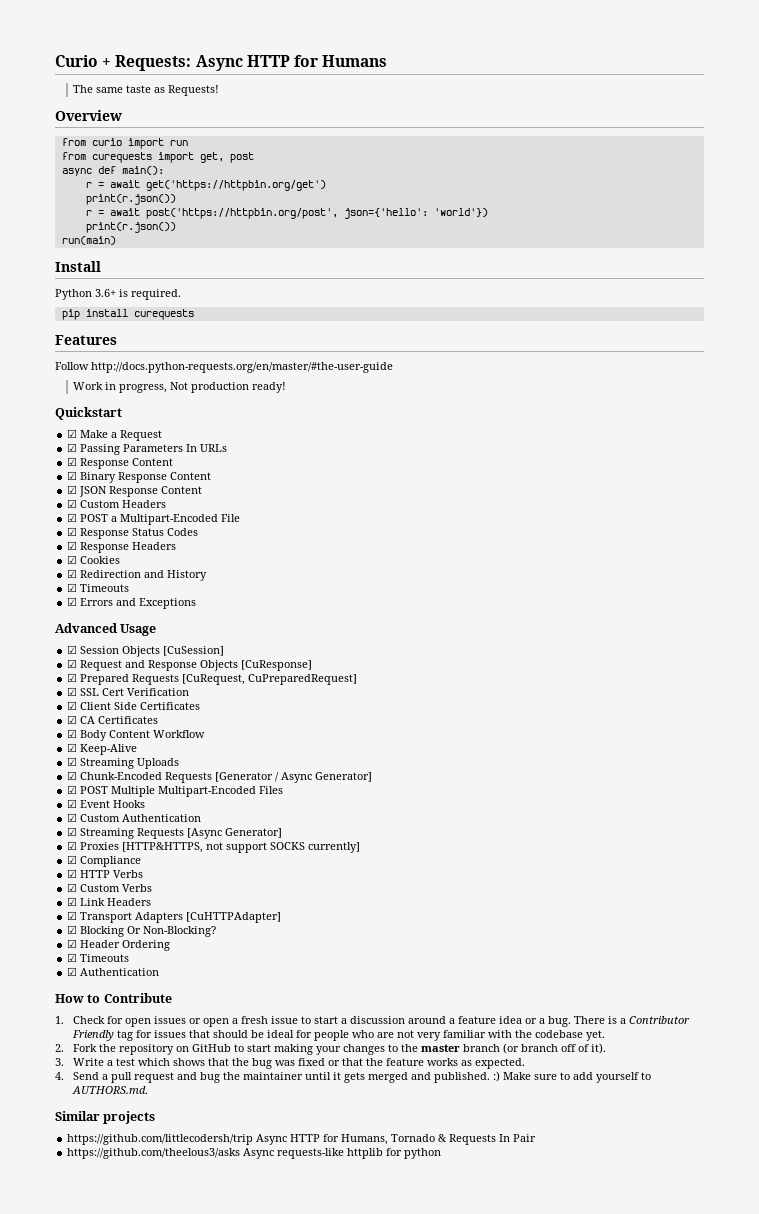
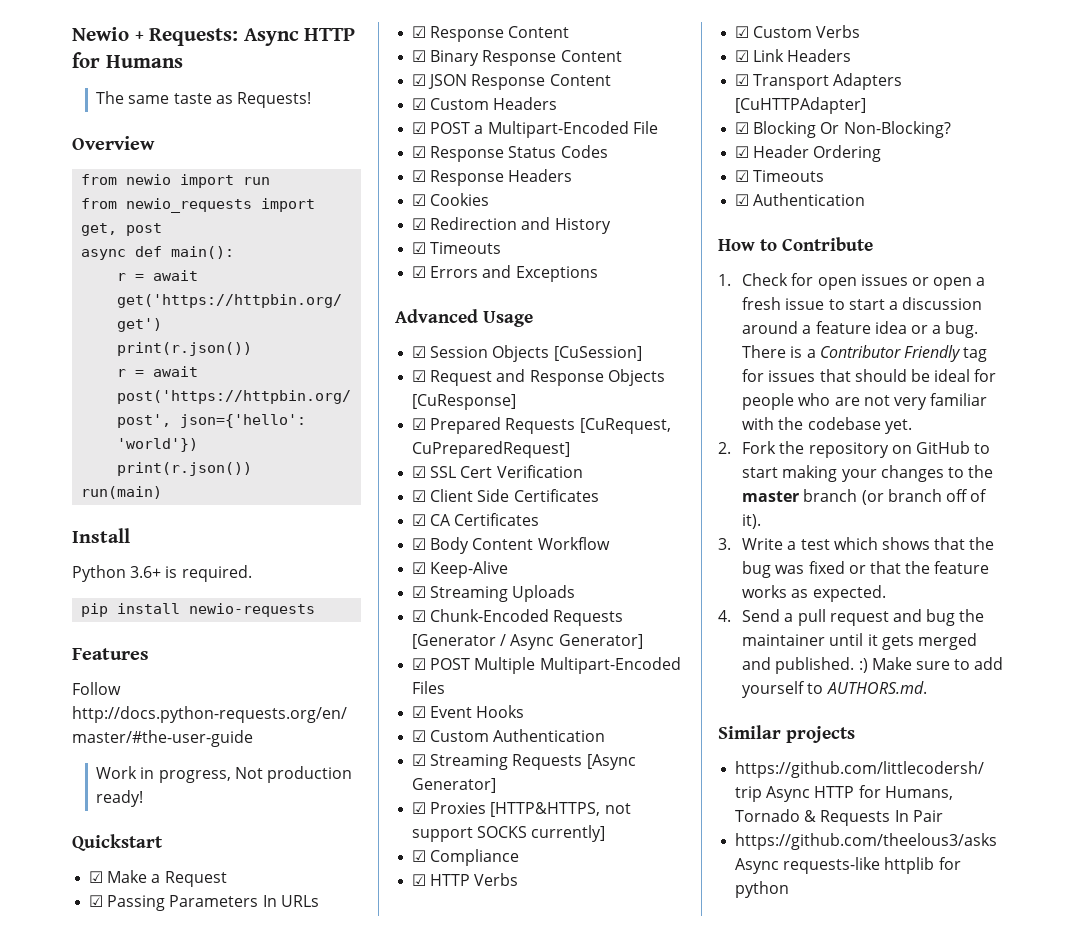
[55,55,98,67] Curio -> [72,27,129,41] Newio
[91,138,122,146] curio -> [126,174,172,185] newio
[91,152,152,163] curequests -> [126,198,253,213] newio_requests
[133,309,194,320] curequests -> [189,603,316,617] newio-requests

